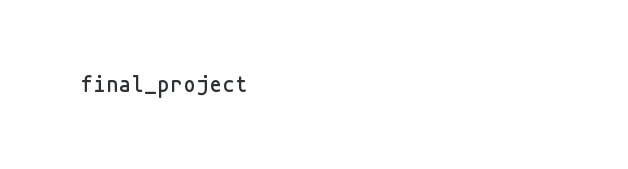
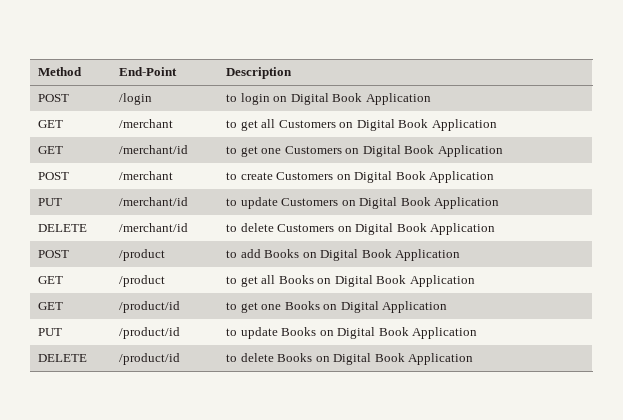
[81,75,247,98] final_project -> [38,67,83,76] [119,67,178,76] [226,67,293,79] [38,94,70,102] [119,93,153,105] [226,93,431,105] [38,120,64,128] [119,119,174,128] [226,119,497,131] [38,146,64,154] [119,145,189,154] [226,145,503,157] [38,172,70,180] [119,171,174,180] [226,171,495,183] [38,198,63,206] [119,197,189,206] [226,197,500,209] [38,224,88,232] [119,223,189,232] [226,223,496,235] [38,250,70,258] [119,249,166,261] [226,249,461,261] [38,276,64,284] [119,275,166,287] [226,275,475,287] [38,302,64,310] [119,301,181,313] [226,301,448,313] [38,328,63,336] [119,327,181,339] [226,327,478,339] [38,354,88,362] [119,353,181,365] [226,353,474,365] Method | End-Point | Description // POST | /login | to login on Digital Book Application // GET | /merchant | to get all Customers on Digital Book Application // GET | /merchant/id | to get one Customers on Digital Book Application // POST | /merchant | to create Customers on Digital Book Application // PUT | /merchant/id | to update Customers on Digital Book Application // DELETE | /merchant/id | to delete Customers on Digital Book Application // POST | /product | to add Books on Digital Book Application // GET | /product | to get all Books on Digital Book Application // GET | /product/id | to get one Books on Digital Application // PUT | /product/id | to update Books on Digital Book Application // DELETE | /product/id | to delete Books on Digital Book Application

